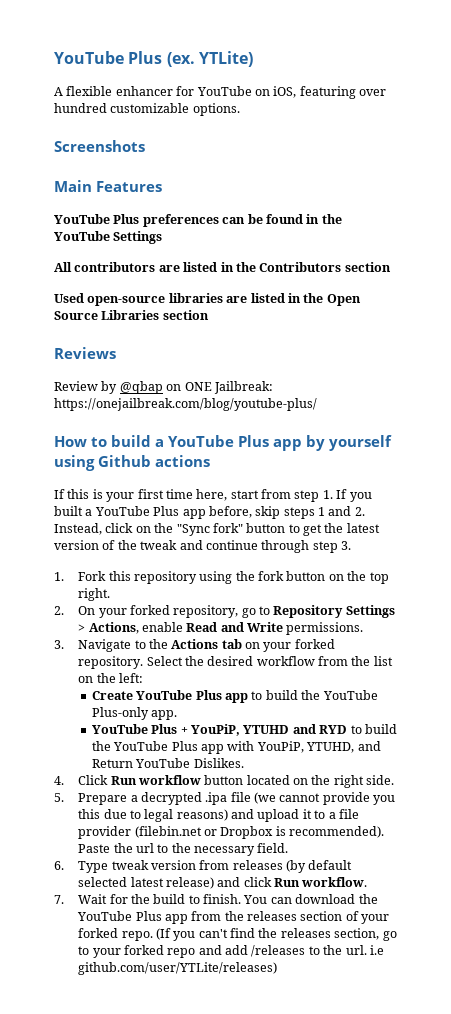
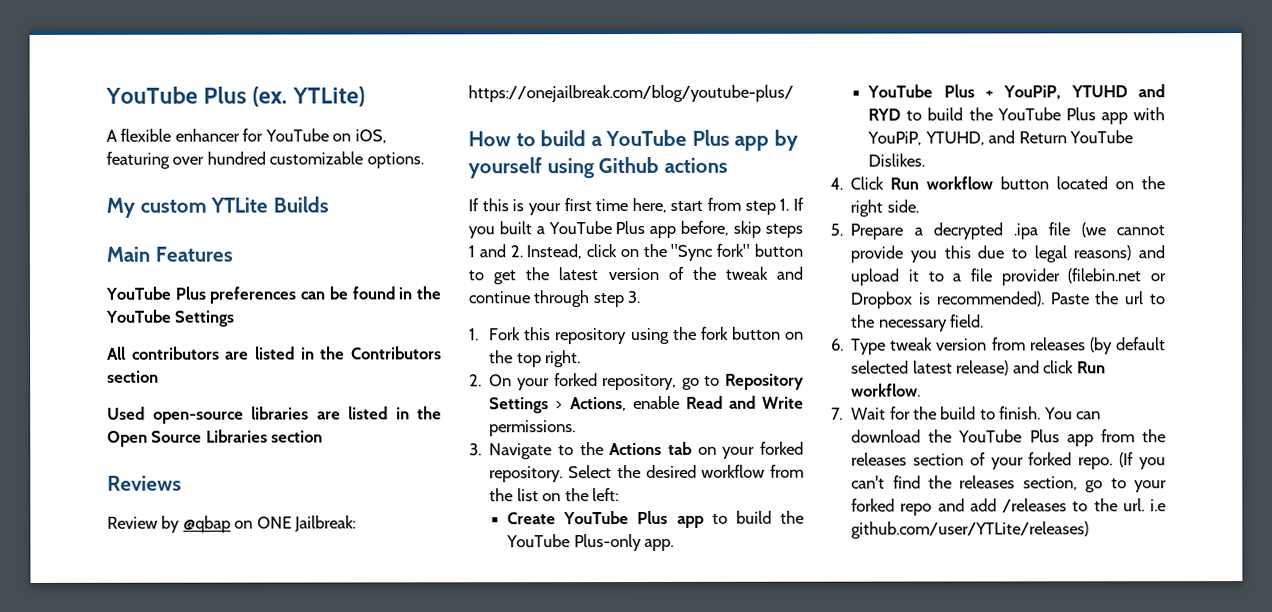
[54,140,145,152] Screenshots -> [106,196,329,218] My custom YTLite Builds

